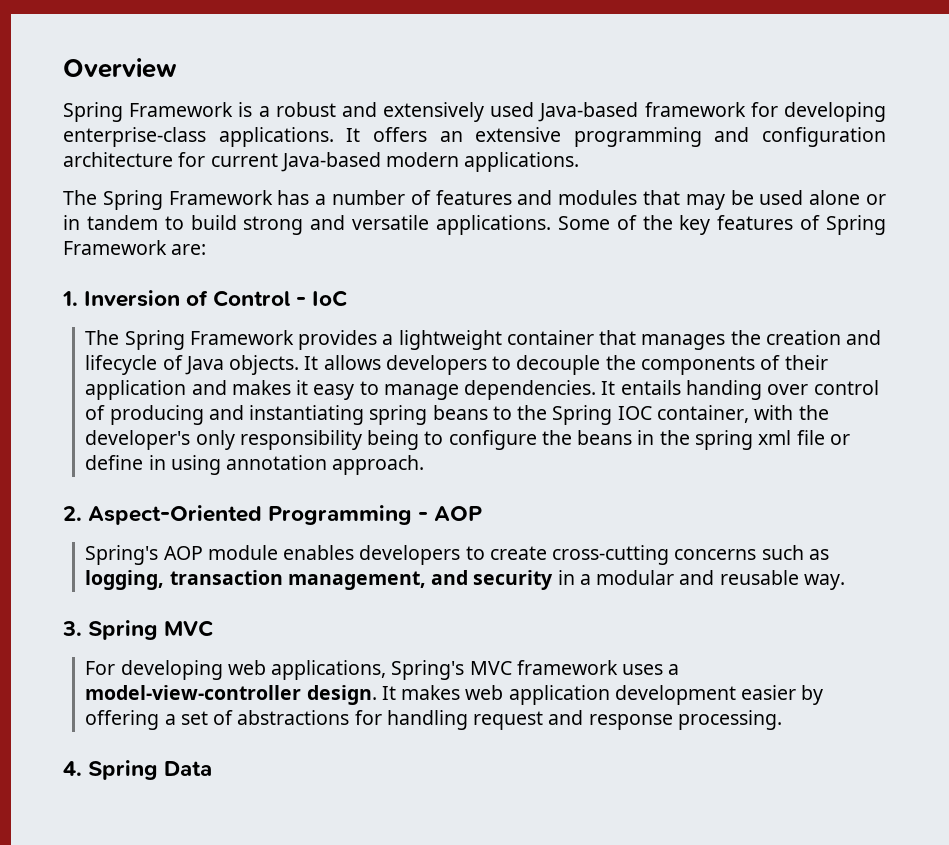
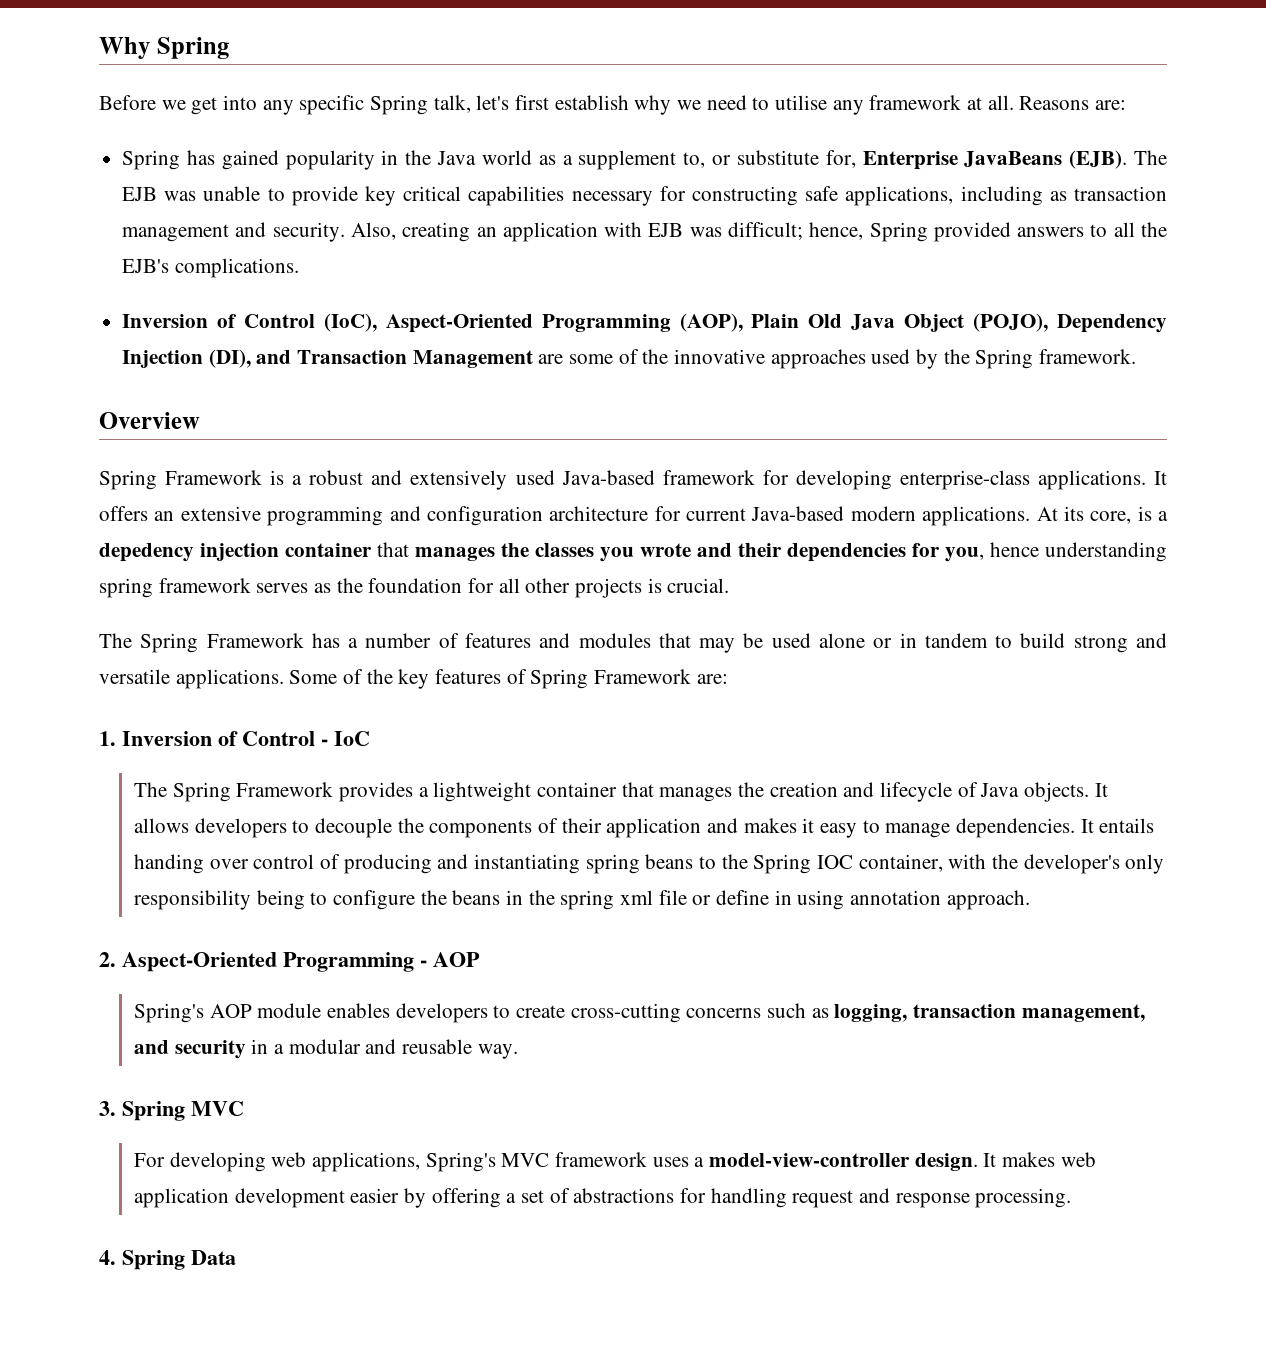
(63, 68) none -> [99,37,229,59] [99,95,1127,115] [122,150,1168,170] [122,186,1168,206] [122,222,1167,242] [122,258,299,278] [122,313,1167,333] [122,349,1137,369] Why Spring // Before we get into any specific Spring talk, let's first establish why we need to utilise any framework at all. Reasons are: // Spring has gained popularity in the Java world as a supplement to, or substitute for, Enterprise JavaBeans (EJB). The EJB was unable to provide key critical capabilities necessary for constructing safe applications, including as transaction management and security. Also, creating an application with EJB was difficult; hence, Spring provided answers to all the EJB's complications. // Inversion of Control (IoC), Aspect-Oriented Programming (AOP), Plain Old Java Object (POJO), Dependency Injection (DI), and Transaction Management are some of the innovative approaches used by the Spring framework. //
(580, 162) none -> [1036,506,1168,524] [99,542,1167,562] [99,578,730,598] At its core, is a depedency injection container that manages the classes you wrote and their dependencies for you, hence understanding spring framework serves as the foundation for all other projects is crucial.

